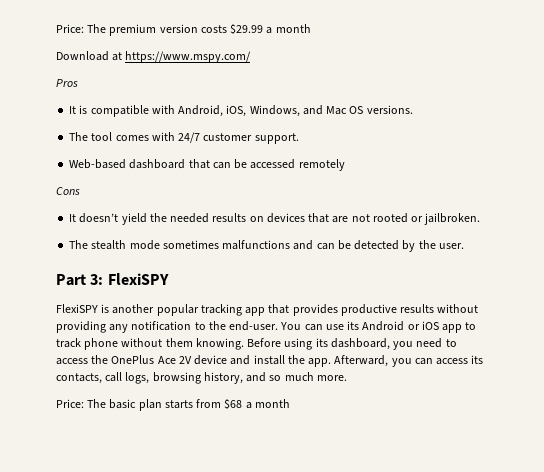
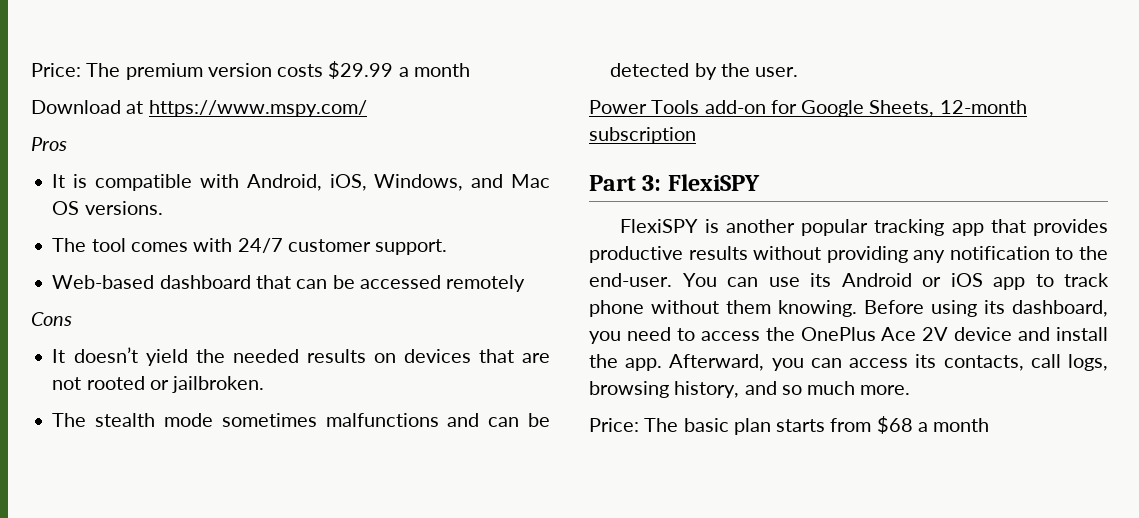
(464, 246) none -> [589,100,1027,117] [589,127,696,144] // Power Tools add-on for Google Sheets, 12-month subscription

